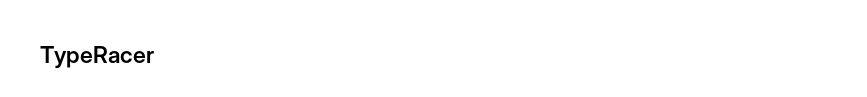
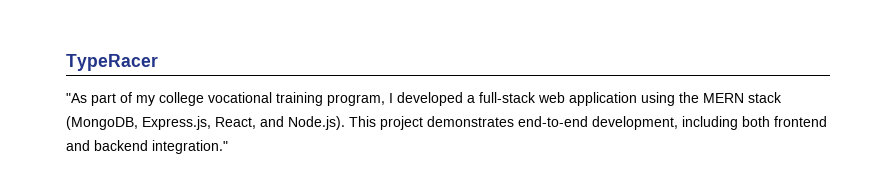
(154, 57) none -> [66,92,782,106] [66,116,827,130] [66,140,228,154] // "As part of my college vocational training program, I developed a full-stack web application using the MERN stack (MongoDB, Express.js, React, and Node.js). This project demonstrates end-to-end development, including both frontend and backend integration."

